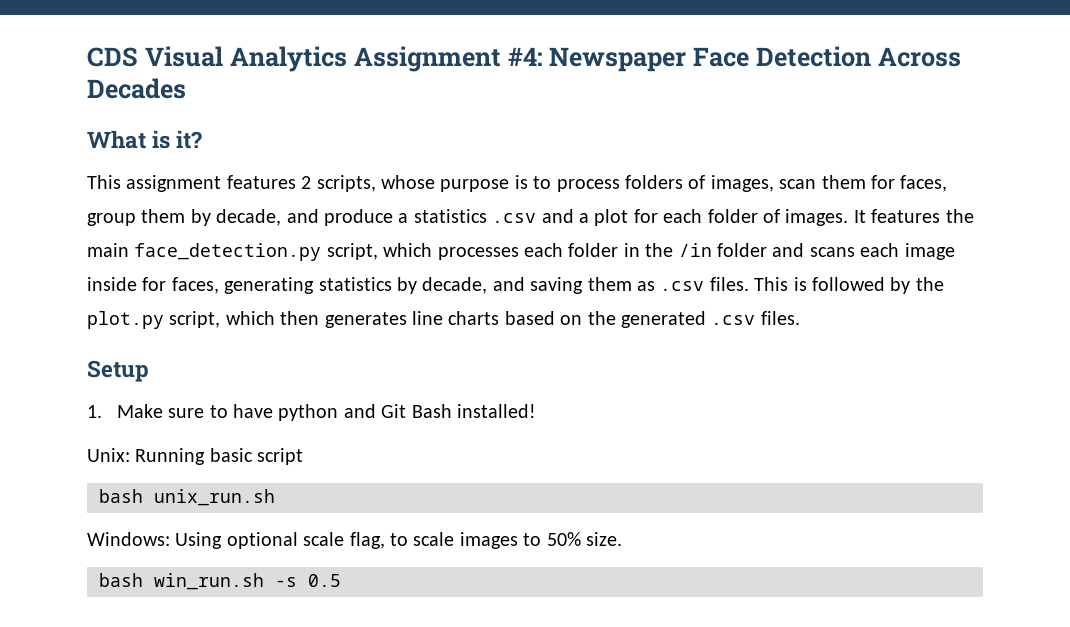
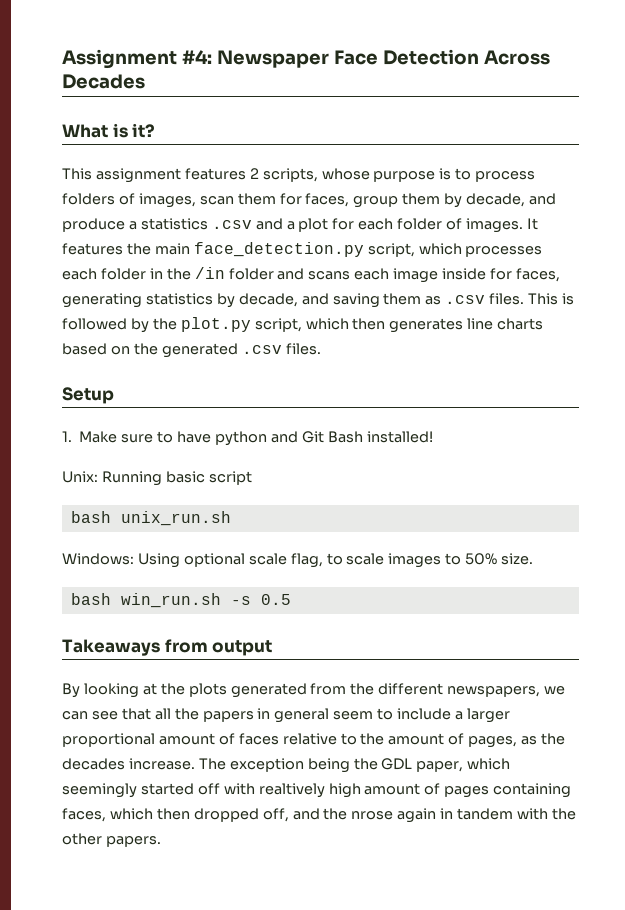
[87,46,347,72] CDS Visual Analytics -> (62, 59) none
(341, 580) none -> [62,639,273,656] [62,683,566,698] [62,708,510,723] [62,733,566,748] [62,758,511,773] [62,783,572,798] [62,808,576,823] [62,833,161,847] // Takeaways from output // By looking at the plots generated from the different newspapers, we can see that all the papers in general seem to include a larger proportional amount of faces relative to the amount of pages, as the decades increase. The exception being the GDL paper, which seemingly started off with realtively high amount of pages containing faces, which then dropped off, and the nrose again in tandem with the other papers.

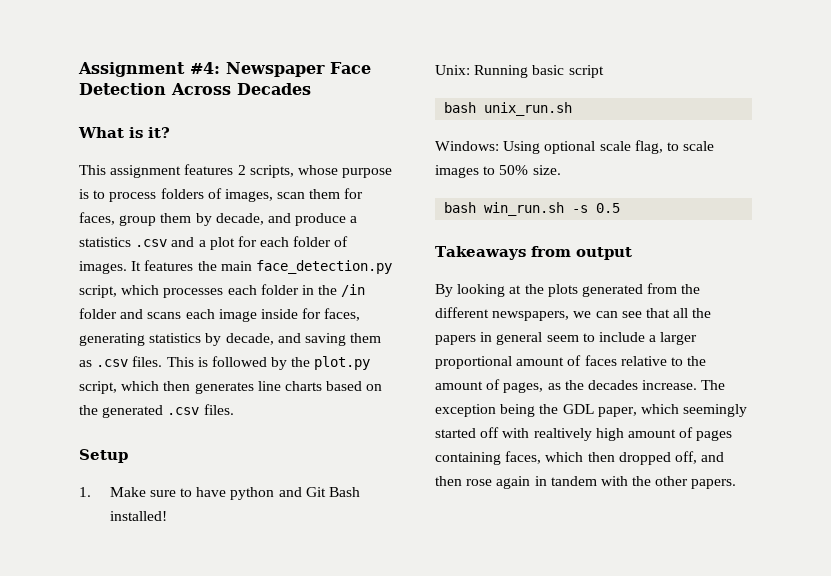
[323,808,394,820] the nrose -> [435,476,493,486] then rose

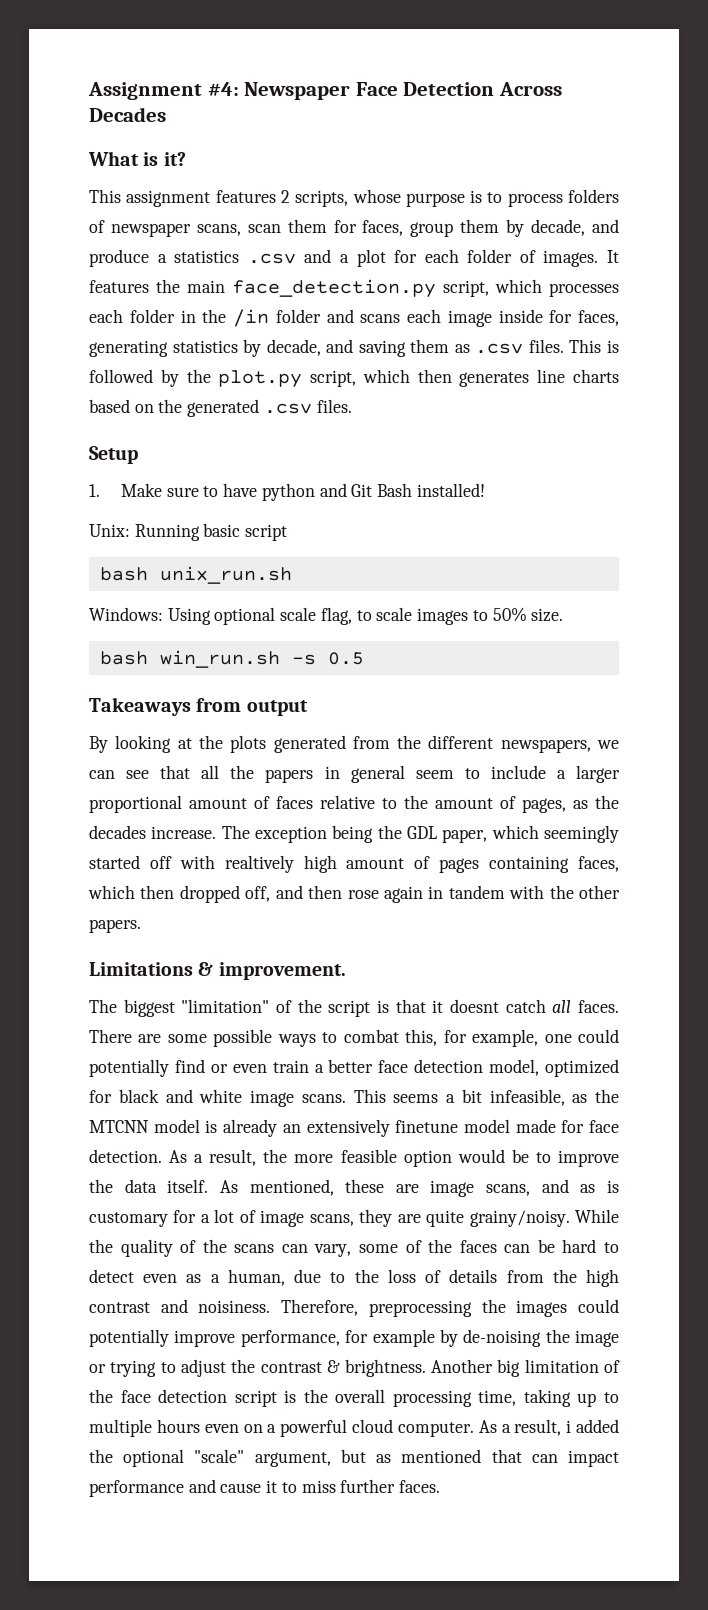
[224,189,273,202] images, -> [110,223,241,237] newspaper scans,
(737, 484) none -> [89,962,346,980] [89,999,620,1017] [89,1029,619,1047] [89,1059,619,1077] [89,1089,619,1107] [89,1119,619,1137] [89,1149,619,1167] [89,1179,619,1197] [89,1209,619,1227] [89,1239,619,1257] [89,1269,619,1287] [89,1299,619,1317] [89,1329,619,1347] [89,1359,620,1377] [89,1389,619,1407] [89,1419,619,1437] [89,1449,619,1467] [89,1479,441,1497] // Limitations & improvement. // The biggest "limitation" of the script is that it doesnt catch all faces. There are some possible ways to combat this, for example, one could potentially find or even train a better face detection model, optimized for black and white image scans. This seems a bit infeasible, as the MTCNN model is already an extensively finetune model made for face detection. As a result, the more feasible option would be to improve the data itself. As mentioned, these are image scans, and as is customary for a lot of image scans, they are quite grainy/noisy. While the quality of the scans can vary, some of the faces can be hard to detect even as a human, due to the loss of details from the high contrast and noisiness. Therefore, preprocessing the images could potentially improve performance, for example by de-noising the image or trying to adjust the contrast & brightness. Another big limitation of the face detection script is the overall processing time, taking up to multiple hours even on a powerful cloud computer. As a result, i added the optional "scale" argument, but as mentioned that can impact performance and cause it to miss further faces.

